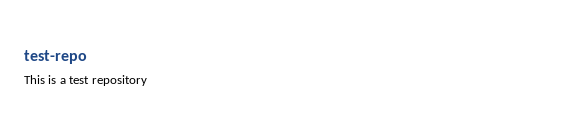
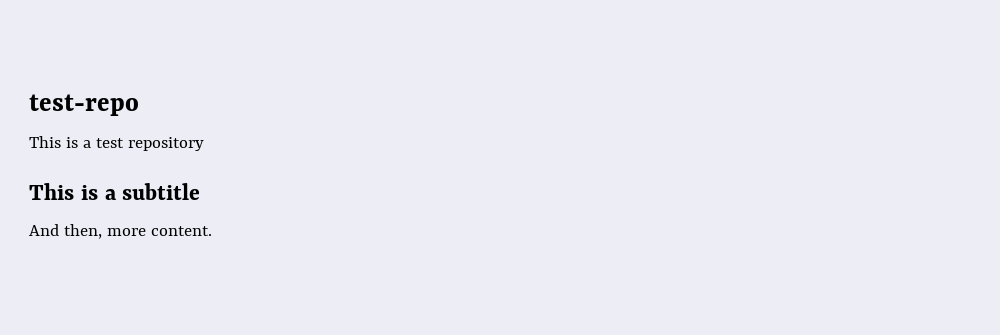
(147, 80) none -> [29,183,201,200] [29,224,212,239] // This is a subtitle // And then, more content.

